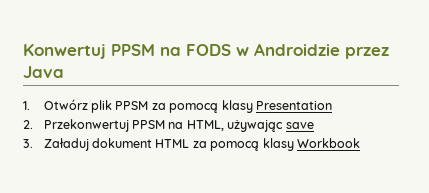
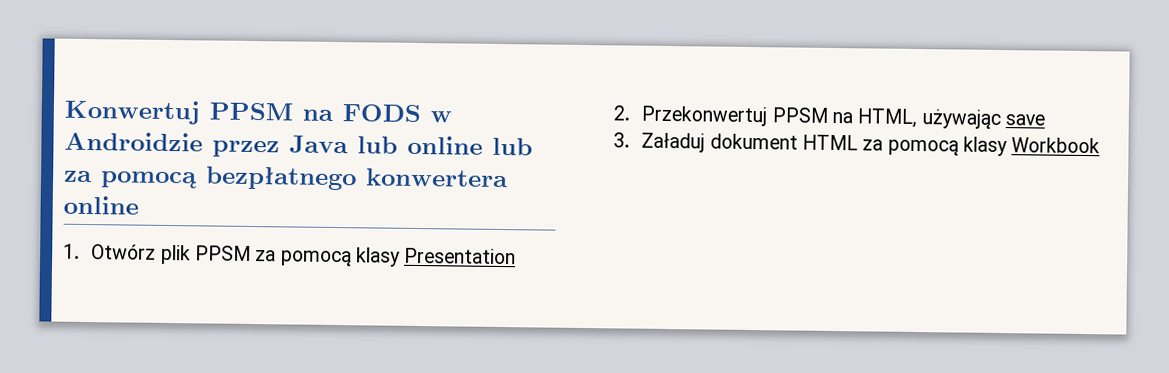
(64, 72) none -> [357,135,533,156] [64,166,508,191] [63,195,139,215] lub online lub za pomocą bezpłatnego konwertera online

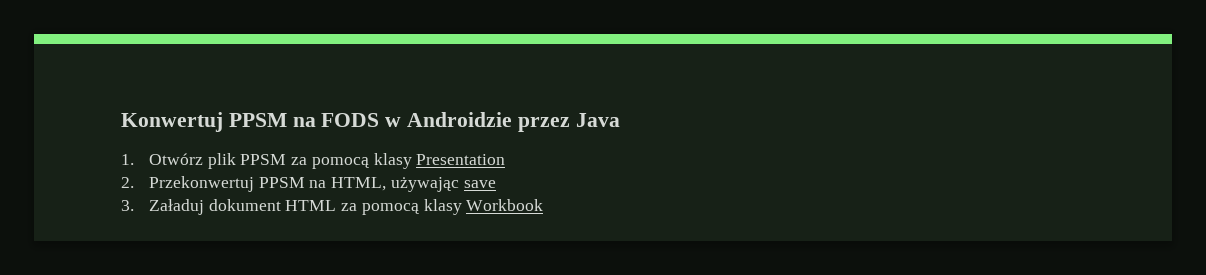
[357,135,533,156] [64,166,508,191] [63,195,139,215] lub online lub za pomocą bezpłatnego konwertera online -> (620, 120) none

